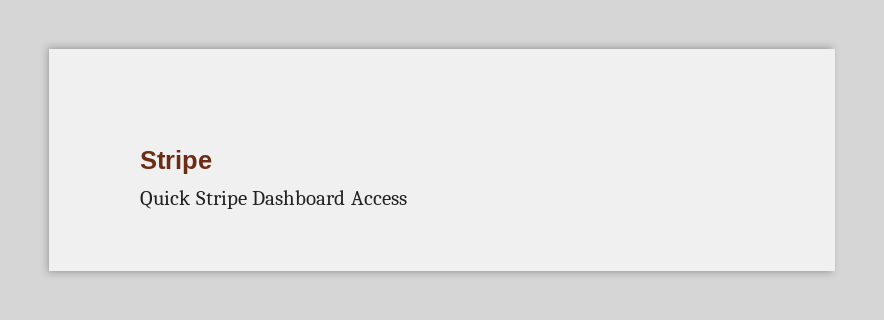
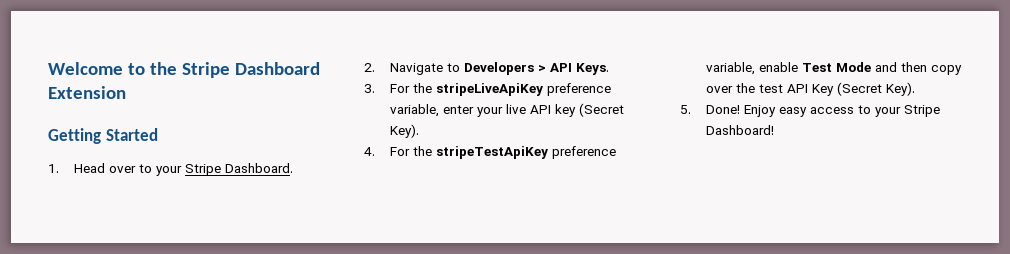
[140,150,212,174] [140,190,407,209] Stripe // Quick Stripe Dashboard Access -> [48,62,320,78] [48,86,126,99] [48,128,158,144] [48,163,293,176] [364,62,609,75] [364,83,611,96] [389,103,624,117] [389,124,419,138] [364,146,616,159] [705,62,962,75] [705,82,915,96] [680,105,940,117] [705,125,774,135] Welcome to the Stripe Dashboard Extension // Getting Started // 1. Head over to your Stripe Dashboard. // 2. Navigate to Developers > API Keys. // 3. For the stripeLiveApiKey preference variable, enter your live API key (Secret Key). // 4. For the stripeTestApiKey preference variable, enable Test Mode and then copy over the test API Key (Secret Key). // 5. Done! Enjoy easy access to your Stripe Dashboard!

